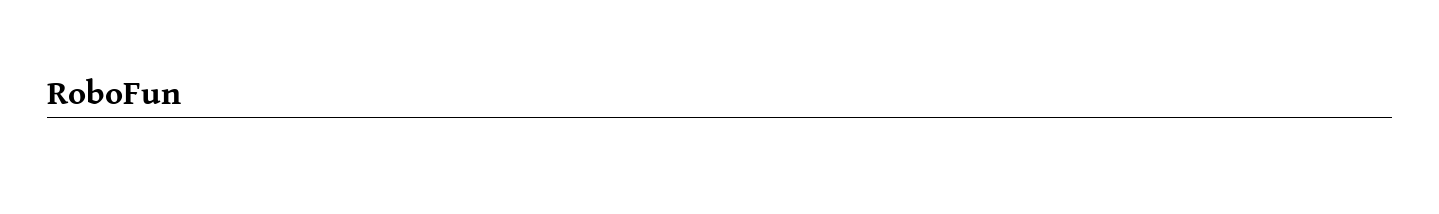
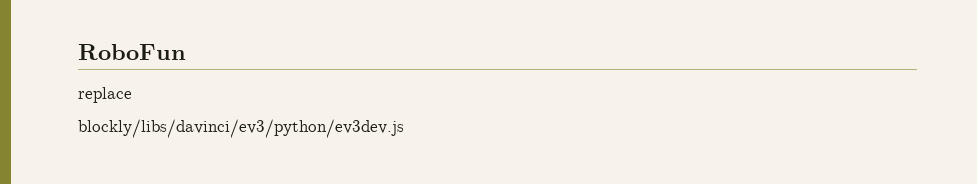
(181, 91) none -> [78,87,132,103] [78,119,404,138] // replace // blockly/libs/davinci/ev3/python/ev3dev.js

